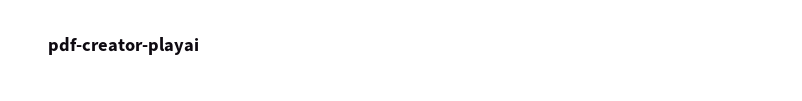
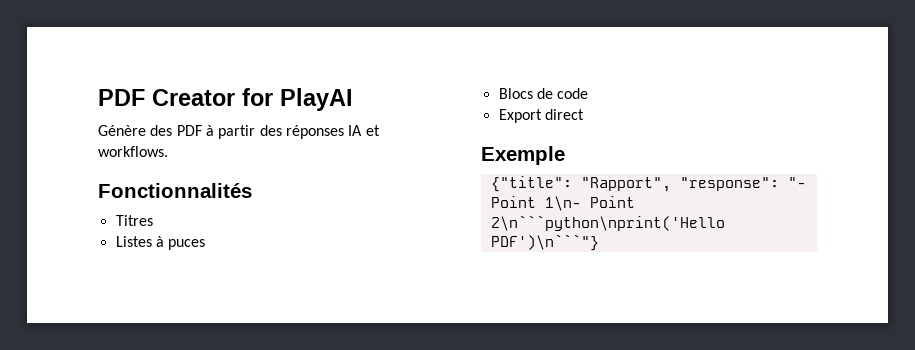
[48,37,199,55] pdf-creator-playai -> [98,88,353,111] [98,125,380,139] [98,146,168,157] [98,183,252,198] [115,215,153,226] [115,236,206,250] [498,88,589,99] [498,109,584,123] [481,146,565,165] [490,176,806,192] [490,196,635,211] [490,215,725,231] [490,234,599,251] PDF Creator for PlayAI // Génère des PDF à partir des réponses IA et workflows. // Fonctionnalités // Titres // Listes à puces // Blocs de code // Export direct // Exemple // {"title": "Rapport", "response": "- Point 1\n- Point 2\n```python\nprint('Hello PDF')\n```"}

